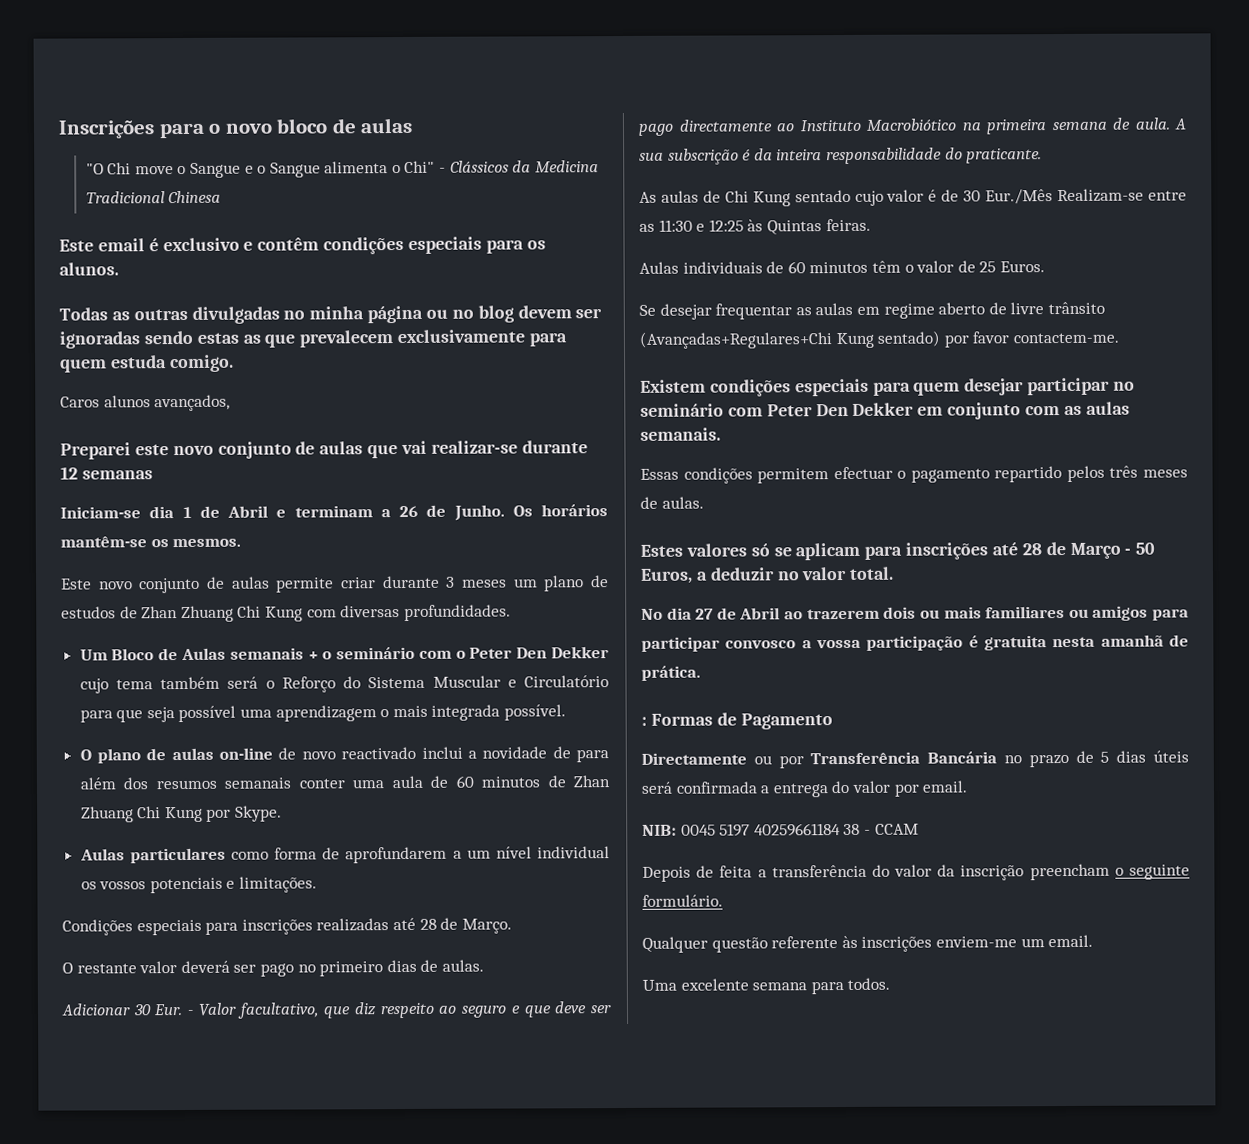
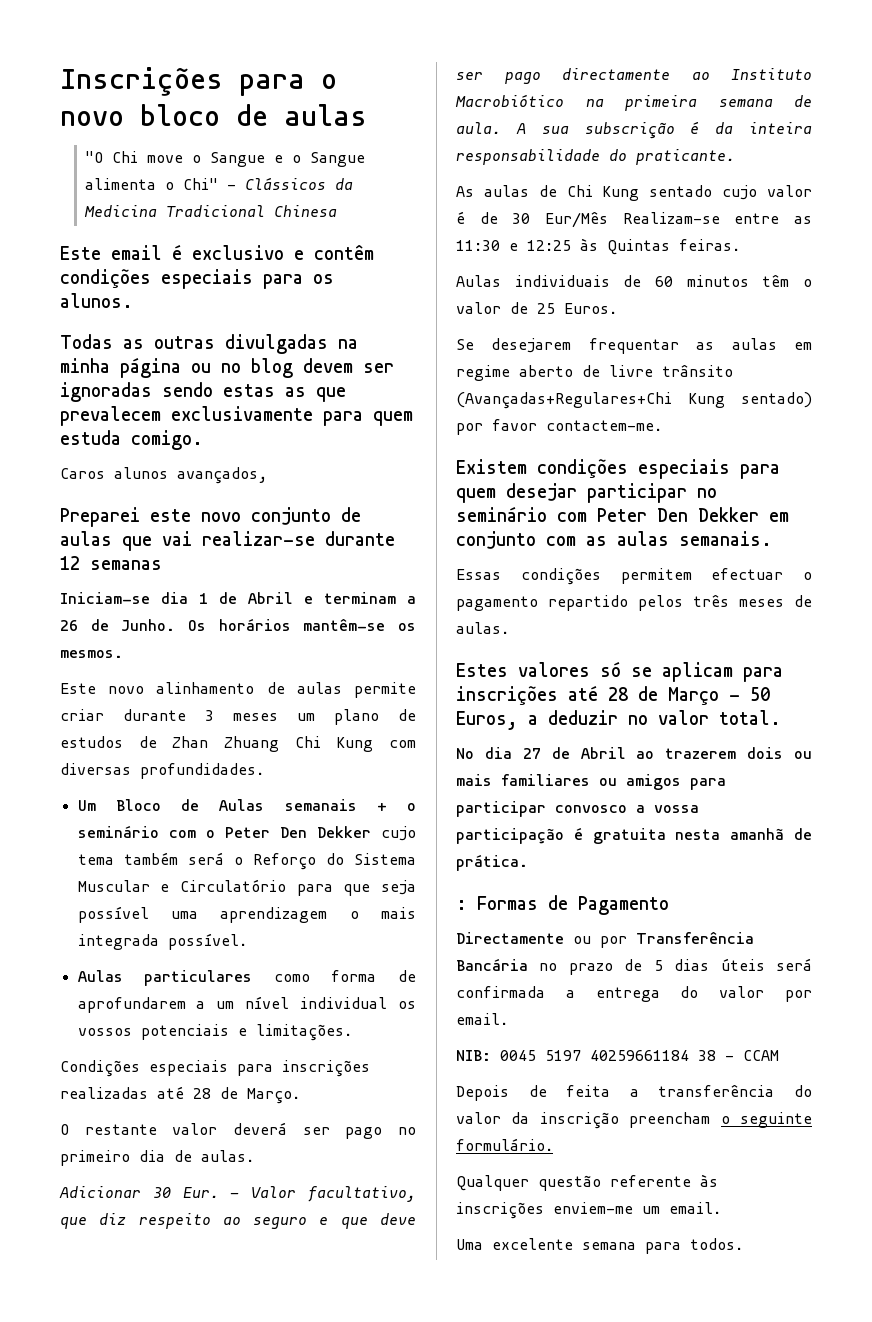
[283,310,306,320] no -> [338,339,358,349] na
[139,577,201,594] conjunto -> [156,682,255,694] alinhamento
[79,746,609,764] [79,775,611,790] [80,805,283,823] // O plano de aulas on-line de novo reactivado inclui a novidade de para além dos resumos semanais conter uma aula de 60 minutos de Zhan Zhuang Chi Kung por Skype. -> (247, 941) none
[386,959,417,973] dias -> [139,1150,165,1162] dia
[985,189,1054,205] Eur./Mês -> [545,212,608,228] Eur/Mês
[659,303,712,320] desejar -> [491,338,572,353] desejarem

